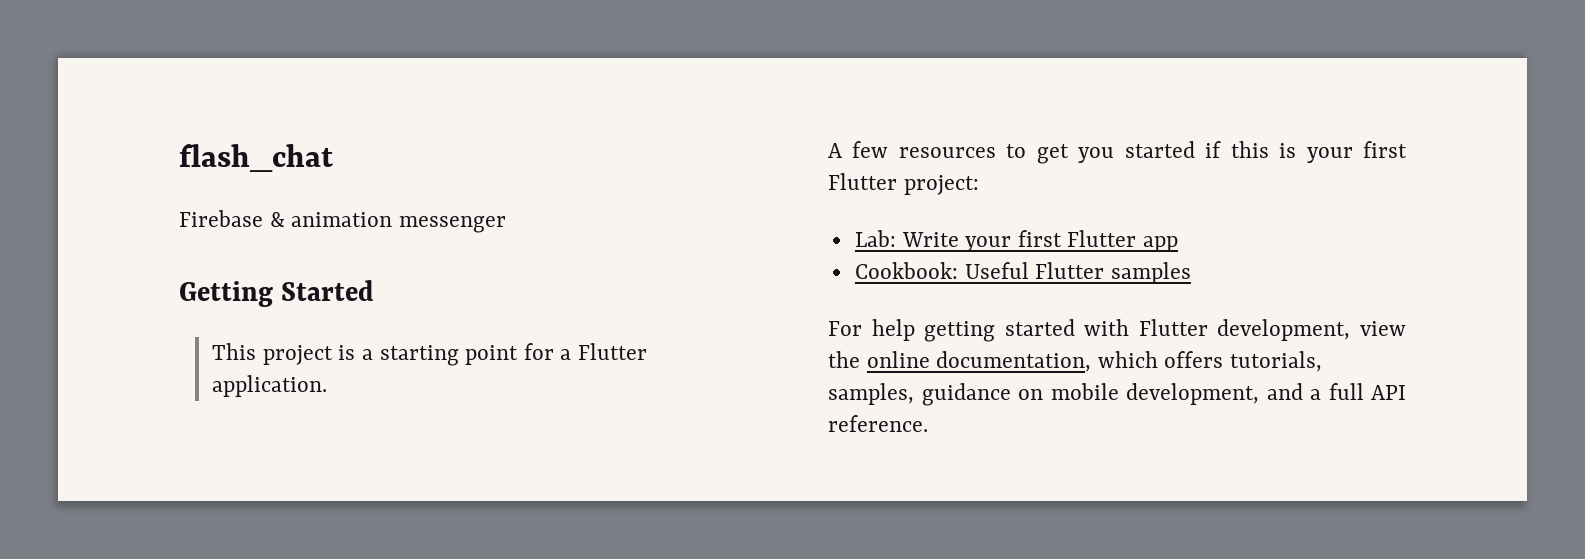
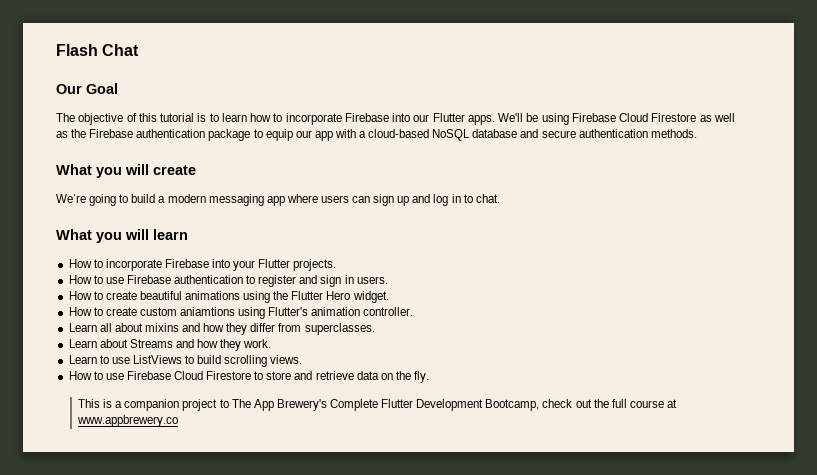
[179,144,333,172] [179,210,506,233] [179,280,375,307] flash_chat // Firebase & animation messenger // Getting Started -> [56,44,140,56] [56,83,118,94] [56,113,735,125] [56,129,697,141] [56,164,196,178] [56,194,500,206] [56,229,188,243] [68,259,337,271] [68,275,388,287] [68,291,389,303] [68,307,414,319] [68,323,375,335] [68,339,272,351] [68,355,303,367] [68,371,430,383] Flash Chat // Our Goal // The objective of this tutorial is to learn how to incorporate Firebase into our Flutter apps. We'll be using Firebase Cloud Firestore as well as the Firebase authentication package to equip our app with a cloud-based NoSQL database and secure authentication methods. // What you will create // We’re going to build a modern messaging app where users can sign up and log in to chat. // What you will learn // How to incorporate Firebase into your Flutter projects. // How to use Firebase authentication to register and sign in users. // How to create beautiful animations using the Flutter Hero widget. // How to create custom aniamtions using Flutter's animation controller. // Learn all about mixins and how they differ from superclasses. // Learn about Streams and how they work. // Learn to use ListViews to build scrolling views. // How to use Firebase Cloud Firestore to store and retrieve data on the fly.
[262,345,333,365] project -> (101, 403) none
[379,343,648,366] [212,375,328,397] [828,141,1407,164] [828,173,979,195] [854,230,1179,252] [854,262,1191,284] [828,319,1406,342] [828,351,1323,372] [828,383,1406,406] [828,415,928,432] starting point for a Flutter application. // A few resources to get you started if this is your first Flutter project: // Lab: Write your first Flutter app // Cookbook: Useful Flutter samples // For help getting started with Flutter development, view the online documentation, which offers tutorials, samples, guidance on mobile development, and a full API reference. -> [124,399,677,411] [77,415,179,427] companion project to The App Brewery's Complete Flutter Development Bootcamp, check out the full course at www.appbrewery.co

